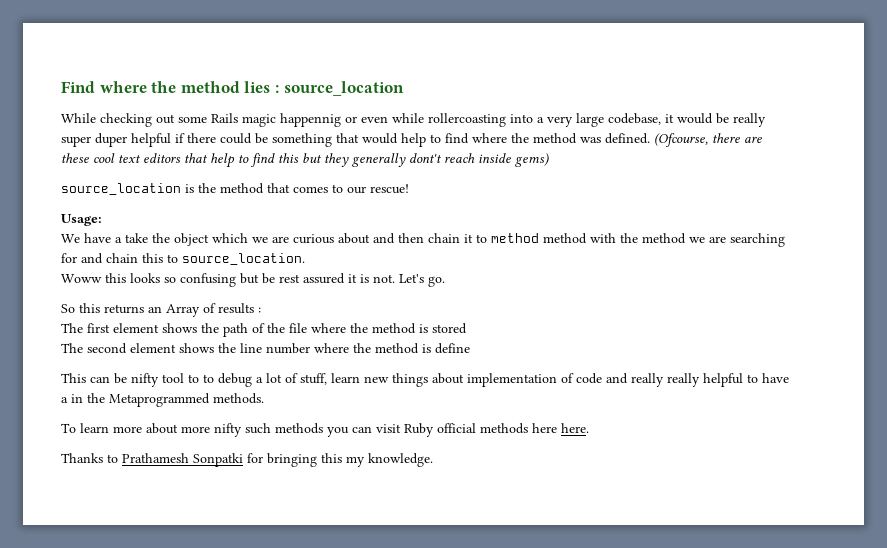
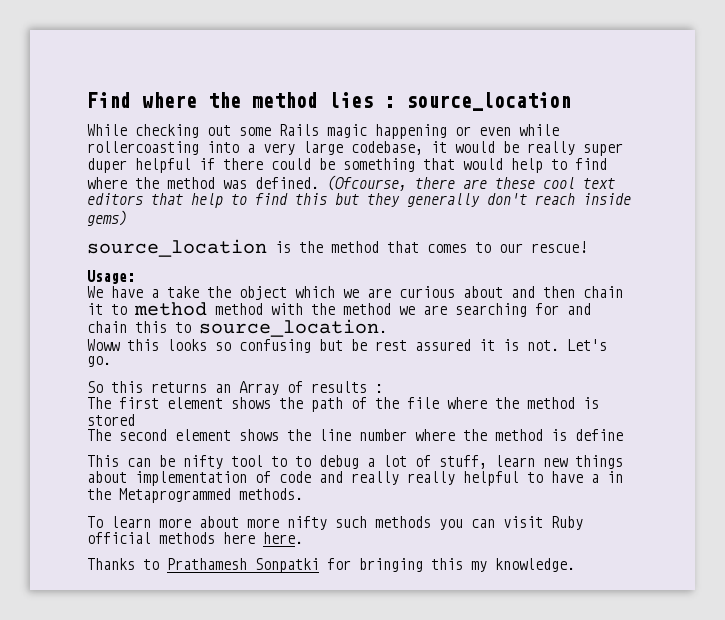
[280,113,341,127] happennig -> [375,124,447,139] happening
[409,153,442,163] dont't -> [487,193,527,205] don't

